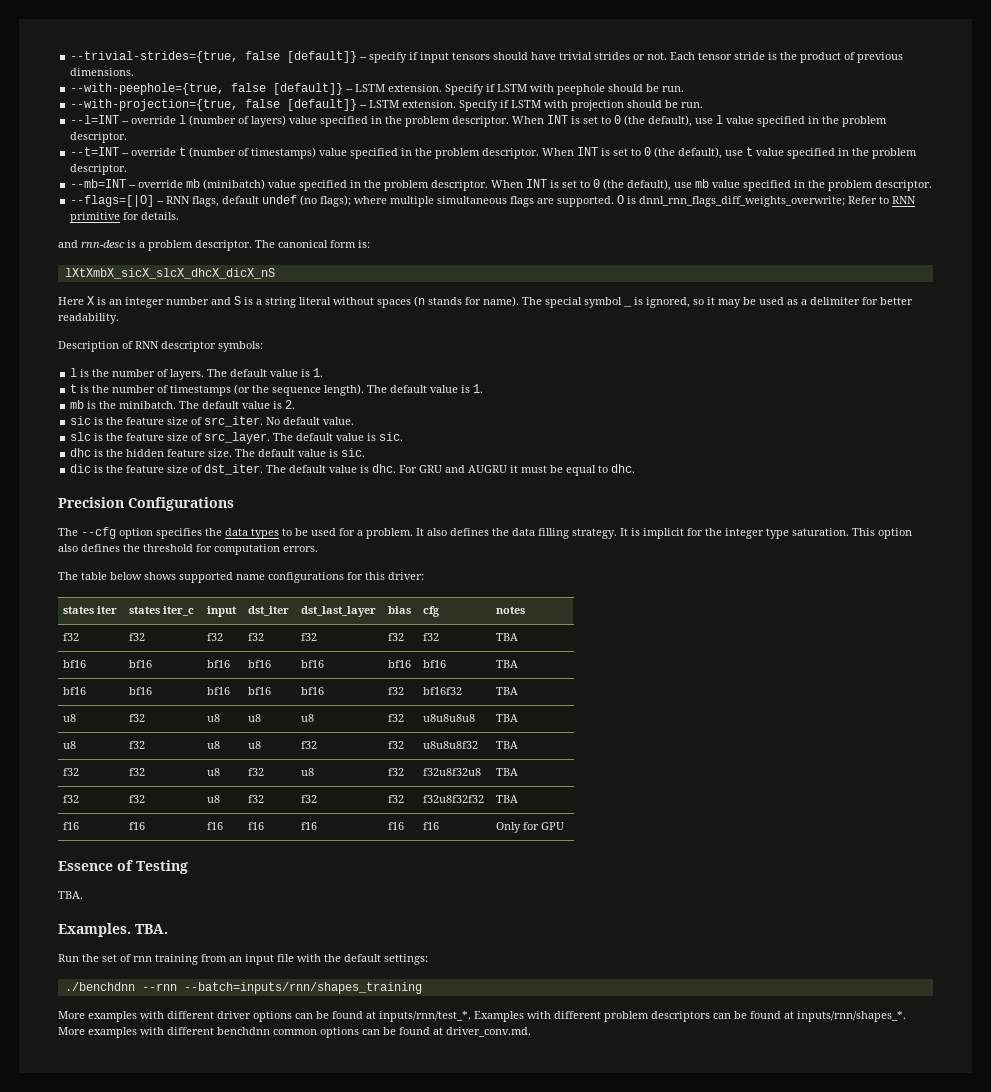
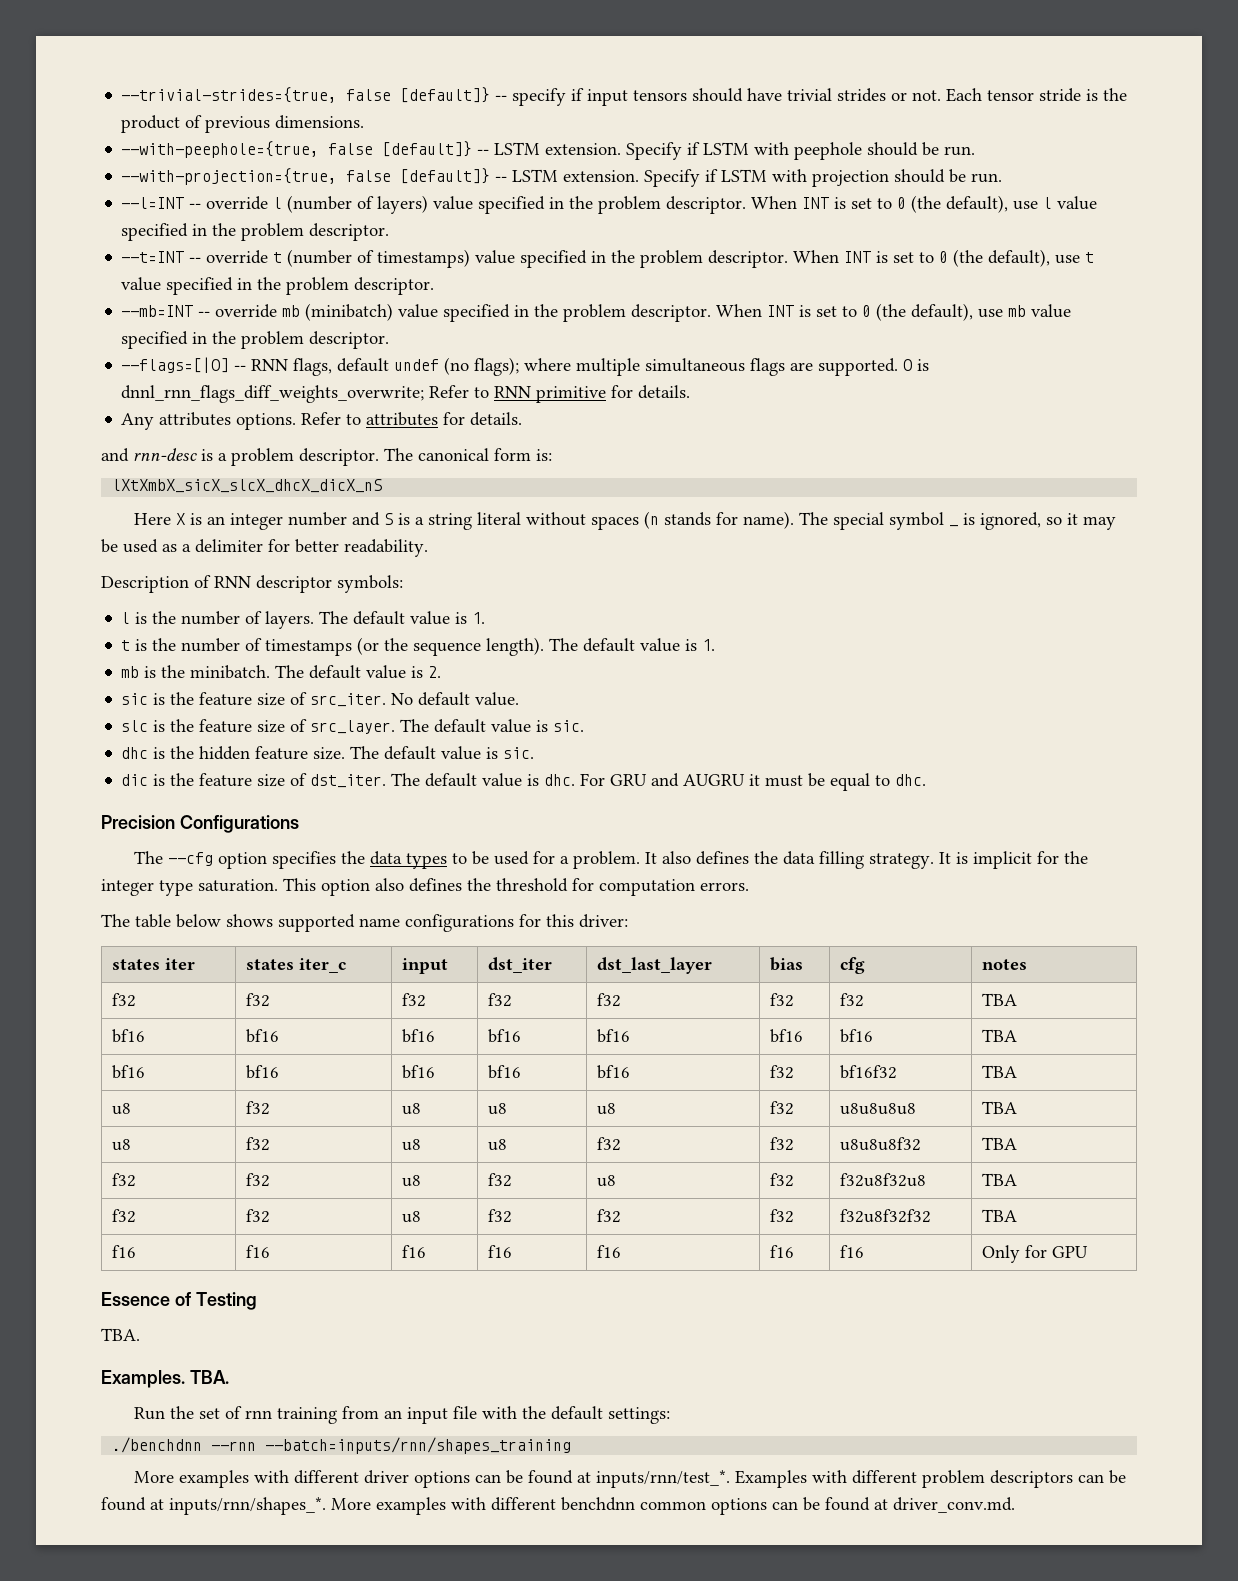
(180, 216) none -> [121,412,523,430] // Any attributes options. Refer to attributes for details.

